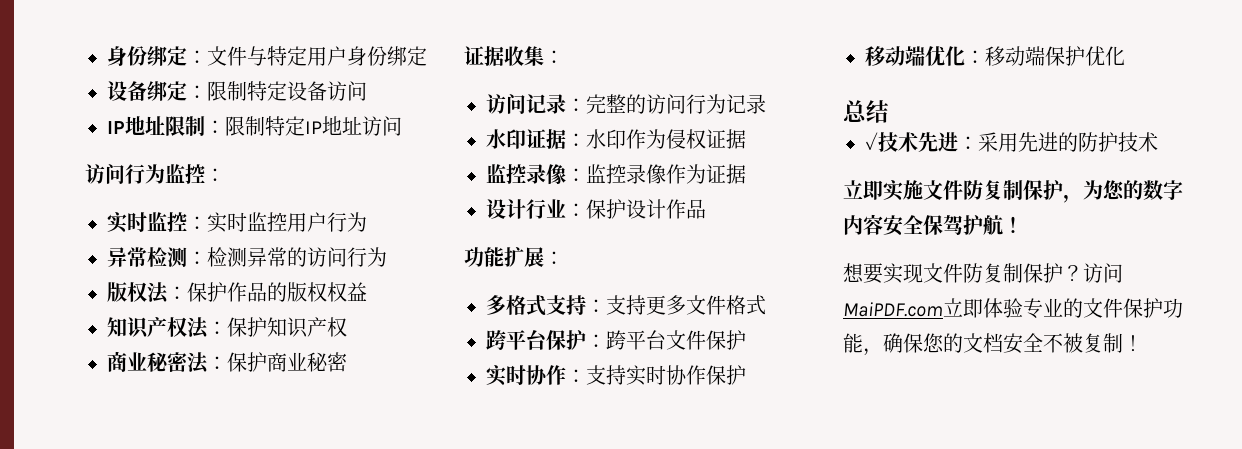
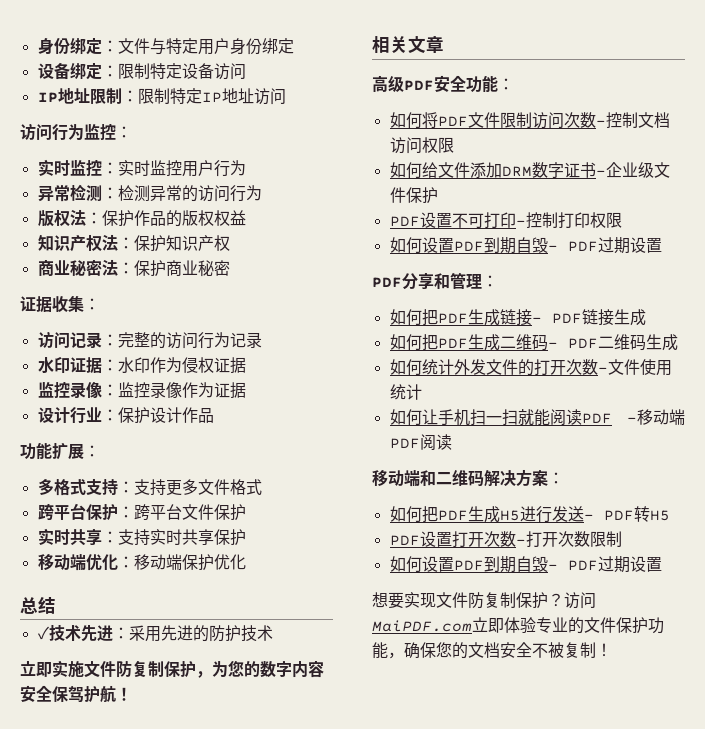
[526,365,566,385] 协作 -> [69,529,102,546] 共享
[666,365,706,385] 协作 -> [181,529,214,546] 共享
(1023, 225) none -> [372,36,444,54] [372,75,514,93] [389,112,670,129] [389,137,454,154] [389,162,670,178] [389,187,438,204] [389,212,622,229] [389,237,662,254] [372,272,498,290] [389,309,646,326] [389,334,678,351] [389,359,672,376] [389,384,422,400] [389,409,685,426] [389,434,452,450] [372,469,564,487] [389,506,670,523] [389,531,622,547] [389,556,662,573] // 相关文章 // 高级PDF安全功能： // 如何将PDF文件限制访问次数-控制文档访问权限 // 如何给文件添加DRM数字证书-企业级文件保护 // PDF设置不可打印-控制打印权限 // 如何设置PDF到期自毁- PDF过期设置 // PDF分享和管理： // 如何把PDF生成链接- PDF链接生成 // 如何把PDF生成二维码- PDF二维码生成 // 如何统计外发文件的打开次数-文件使用统计 // 如何让手机扫一扫就能阅读PDF -移动端PDF阅读 // 移动端和二维码解决方案： // 如何把PDF生成H5进行发送- PDF转H5 // PDF设置打开次数-打开次数限制 // 如何设置PDF到期自毁- PDF过期设置

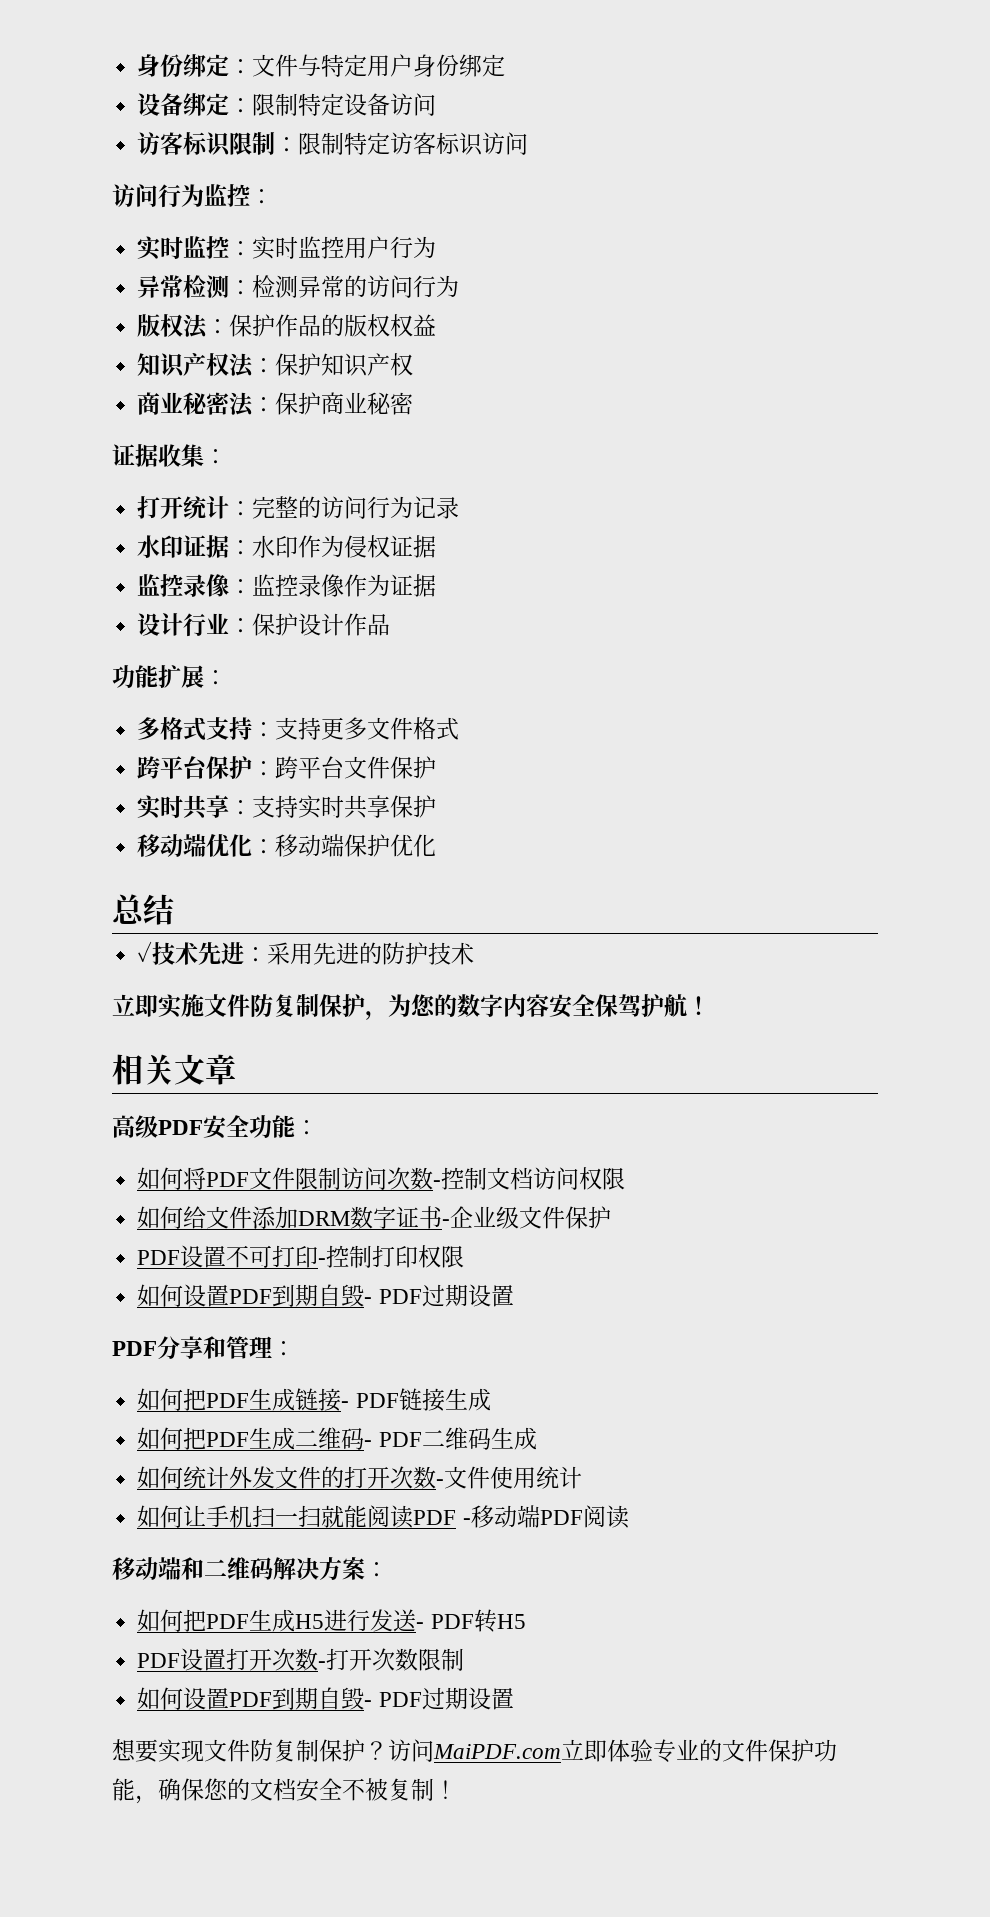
[37,88,90,104] IP地址 -> [137,132,232,157] 访客标识
[201,88,254,104] IP地址 -> [390,132,484,156] 访客标识
[37,331,102,349] 访问记录 -> [137,496,230,519] 打开统计

